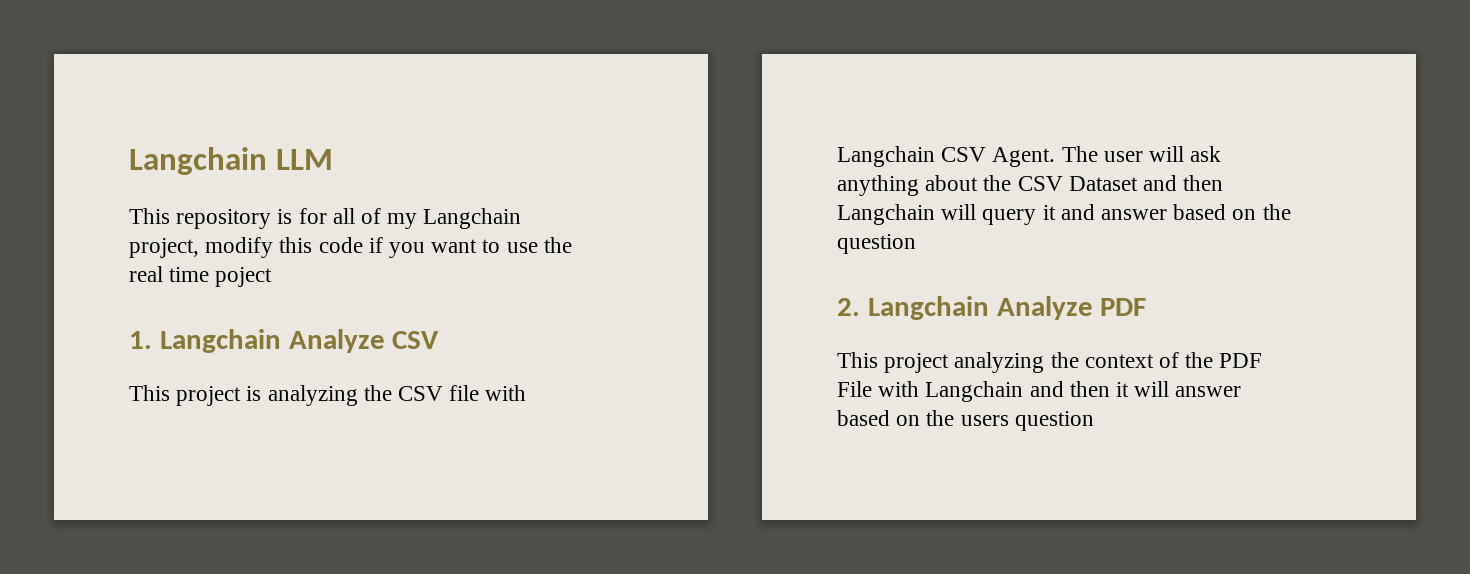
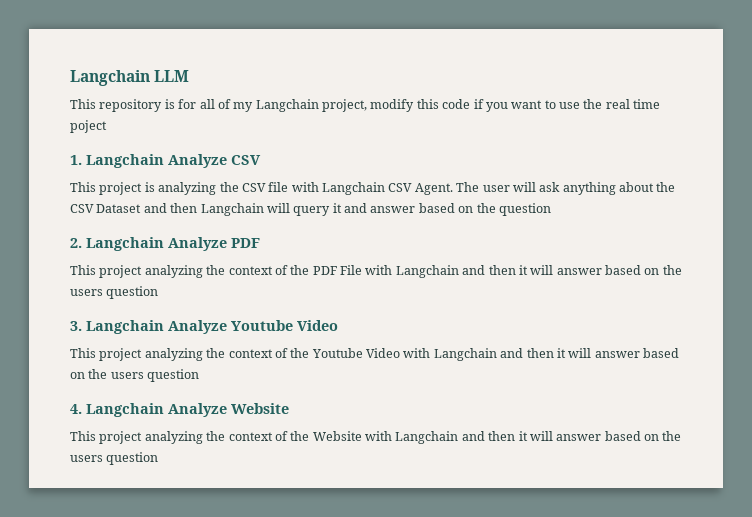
(1094, 421) none -> [70,320,338,334] [70,348,679,361] [70,369,200,382] [70,403,289,417] [70,431,682,444] [70,452,159,465] // 3. Langchain Analyze Youtube Video // This project analyzing the context of the Youtube Video with Langchain and then it will answer based on the users question // 4. Langchain Analyze Website // This project analyzing the context of the Website with Langchain and then it will answer based on the users question

